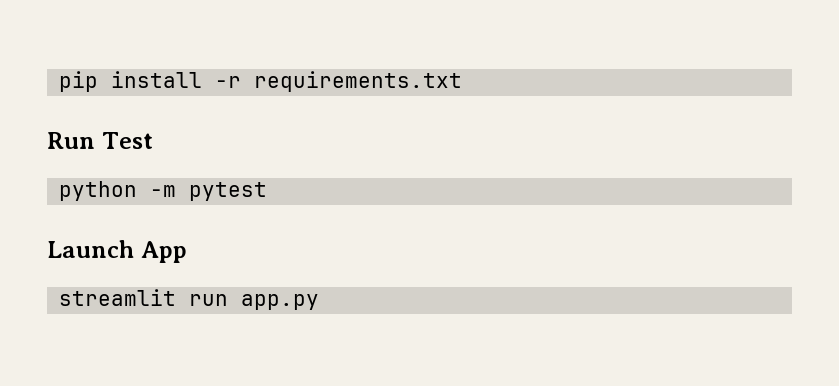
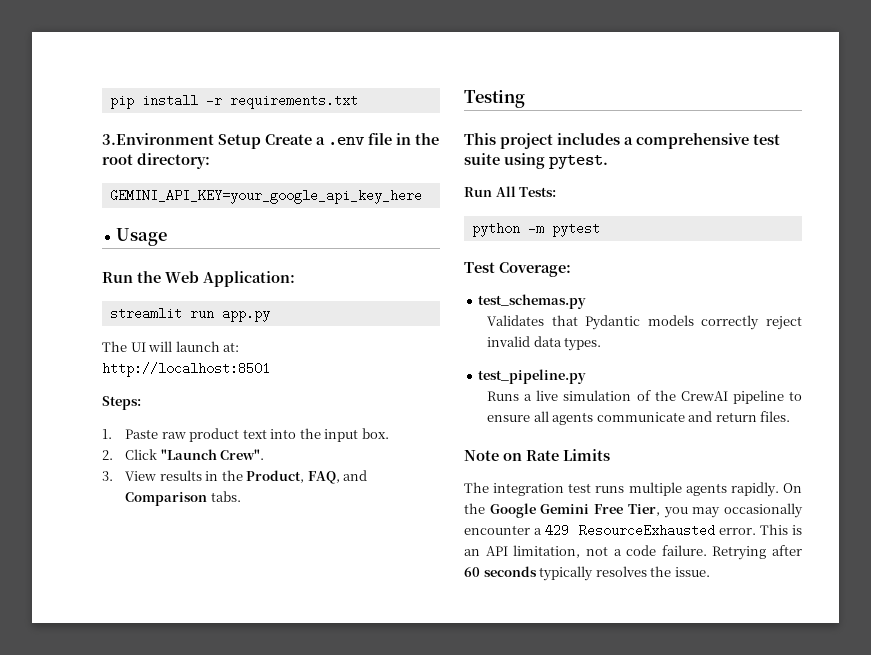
[47,132,153,149] [59,181,268,201] [47,240,187,263] [59,289,320,310] Run Test // python -m pytest // Launch App // streamlit run app.py -> [102,133,439,149] [102,153,210,169] [109,189,422,204] [116,228,168,246] [102,271,295,287] [109,307,270,322] [102,341,240,352] [102,362,270,377] [102,396,141,410] [102,428,389,442] [102,449,265,460] [102,470,368,484] [125,491,241,506] [464,90,525,108] [464,133,780,149] [464,153,608,169] [464,186,557,197] [471,222,600,237] [464,262,571,277] [478,294,587,309] [487,315,802,330] [487,336,602,351] [478,369,587,384] [487,390,802,404] [487,411,791,425] [464,449,610,461] [464,482,802,497] [464,503,803,518] [464,524,802,537] [464,545,802,560] [464,566,710,581] 3.Environment Setup Create a .env file in the root directory: // GEMINI_API_KEY=your_google_api_key_here // Usage // Run the Web Application: // streamlit run app.py // The UI will launch at: // http://localhost:8501 // Steps: // 1. Paste raw product text into the input box. // 2. Click "Launch Crew". // 3. View results in the Product, FAQ, and Comparison tabs. // Testing // This project includes a comprehensive test suite using pytest. // Run All Tests: // python -m pytest // Test Coverage: // test_schemas.py // Validates that Pydantic models correctly reject invalid data types. // test_pipeline.py // Runs a live simulation of the CrewAI pipeline to ensure all agents communicate and return files. // Note on Rate Limits // The integration test runs multiple agents rapidly. On the Google Gemini Free Tier, you may occasionally encounter a 429 ResourceExhausted error. This is an API limitation, not a code failure. Retrying after 60 seconds typically resolves the issue.

